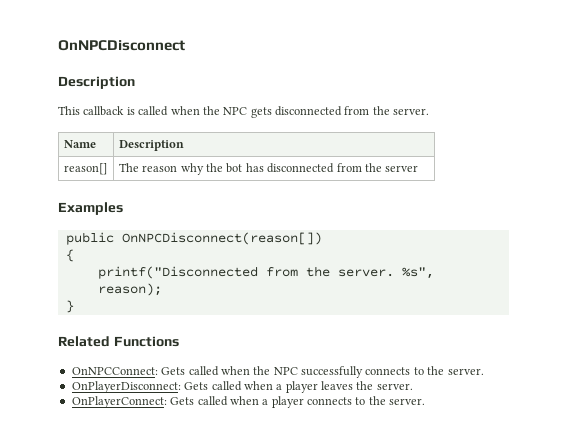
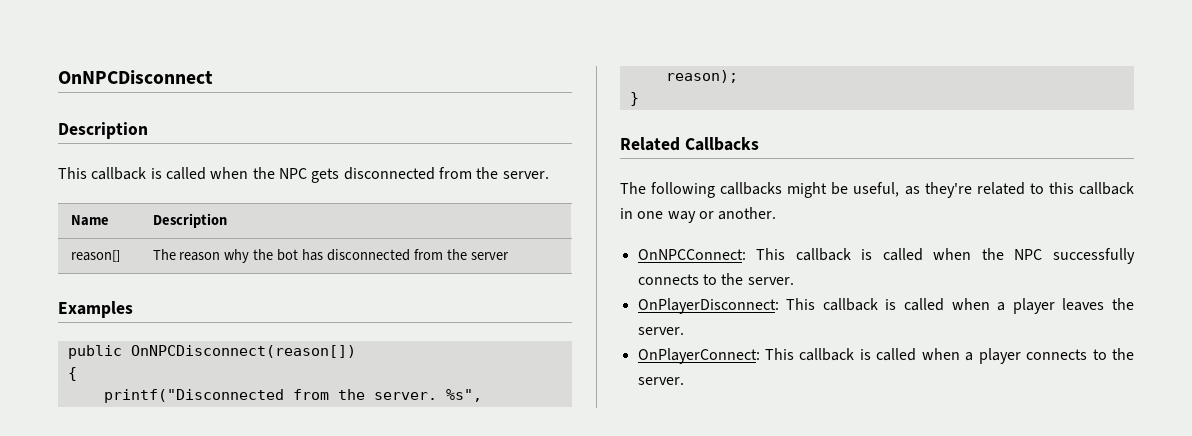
[113,336,179,347] [71,367,186,375] Functions // OnNPCConnect: Gets -> [684,137,759,151] [620,182,1134,198] [620,207,777,223] [637,248,873,261] Callbacks // The following callbacks might be useful, as they're related to this callback in one way or another. // OnNPCConnect: This callback is
[184,382,209,390] Gets -> [786,298,897,311] This callback is
[170,397,195,405] Gets -> [765,348,871,361] This callback is

